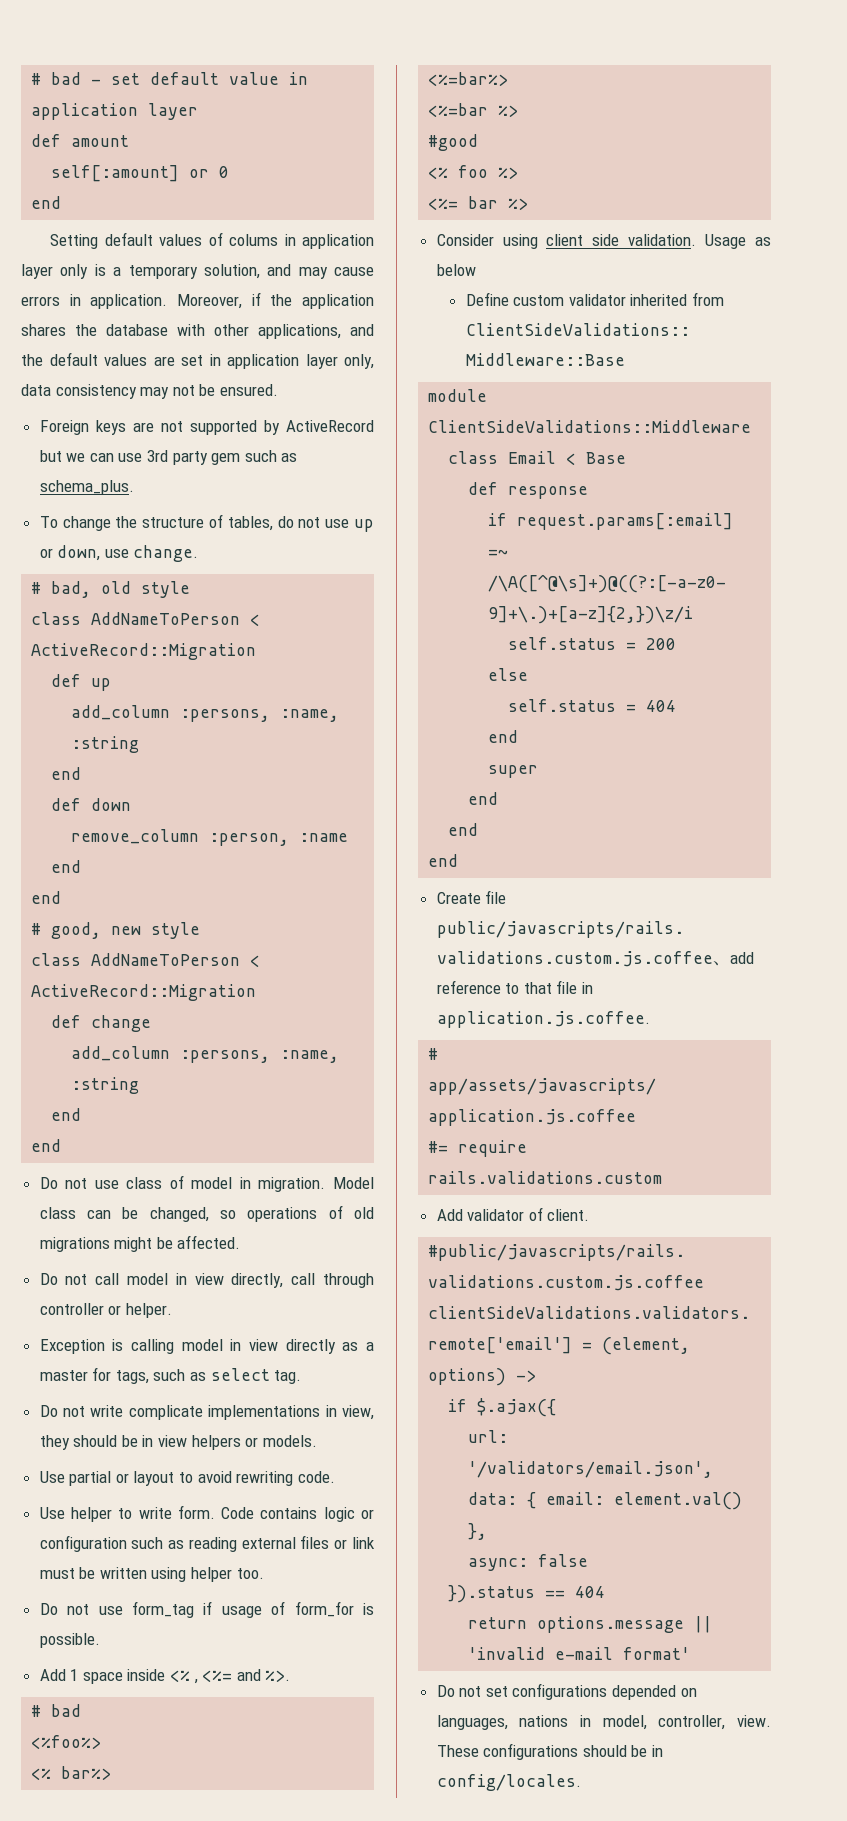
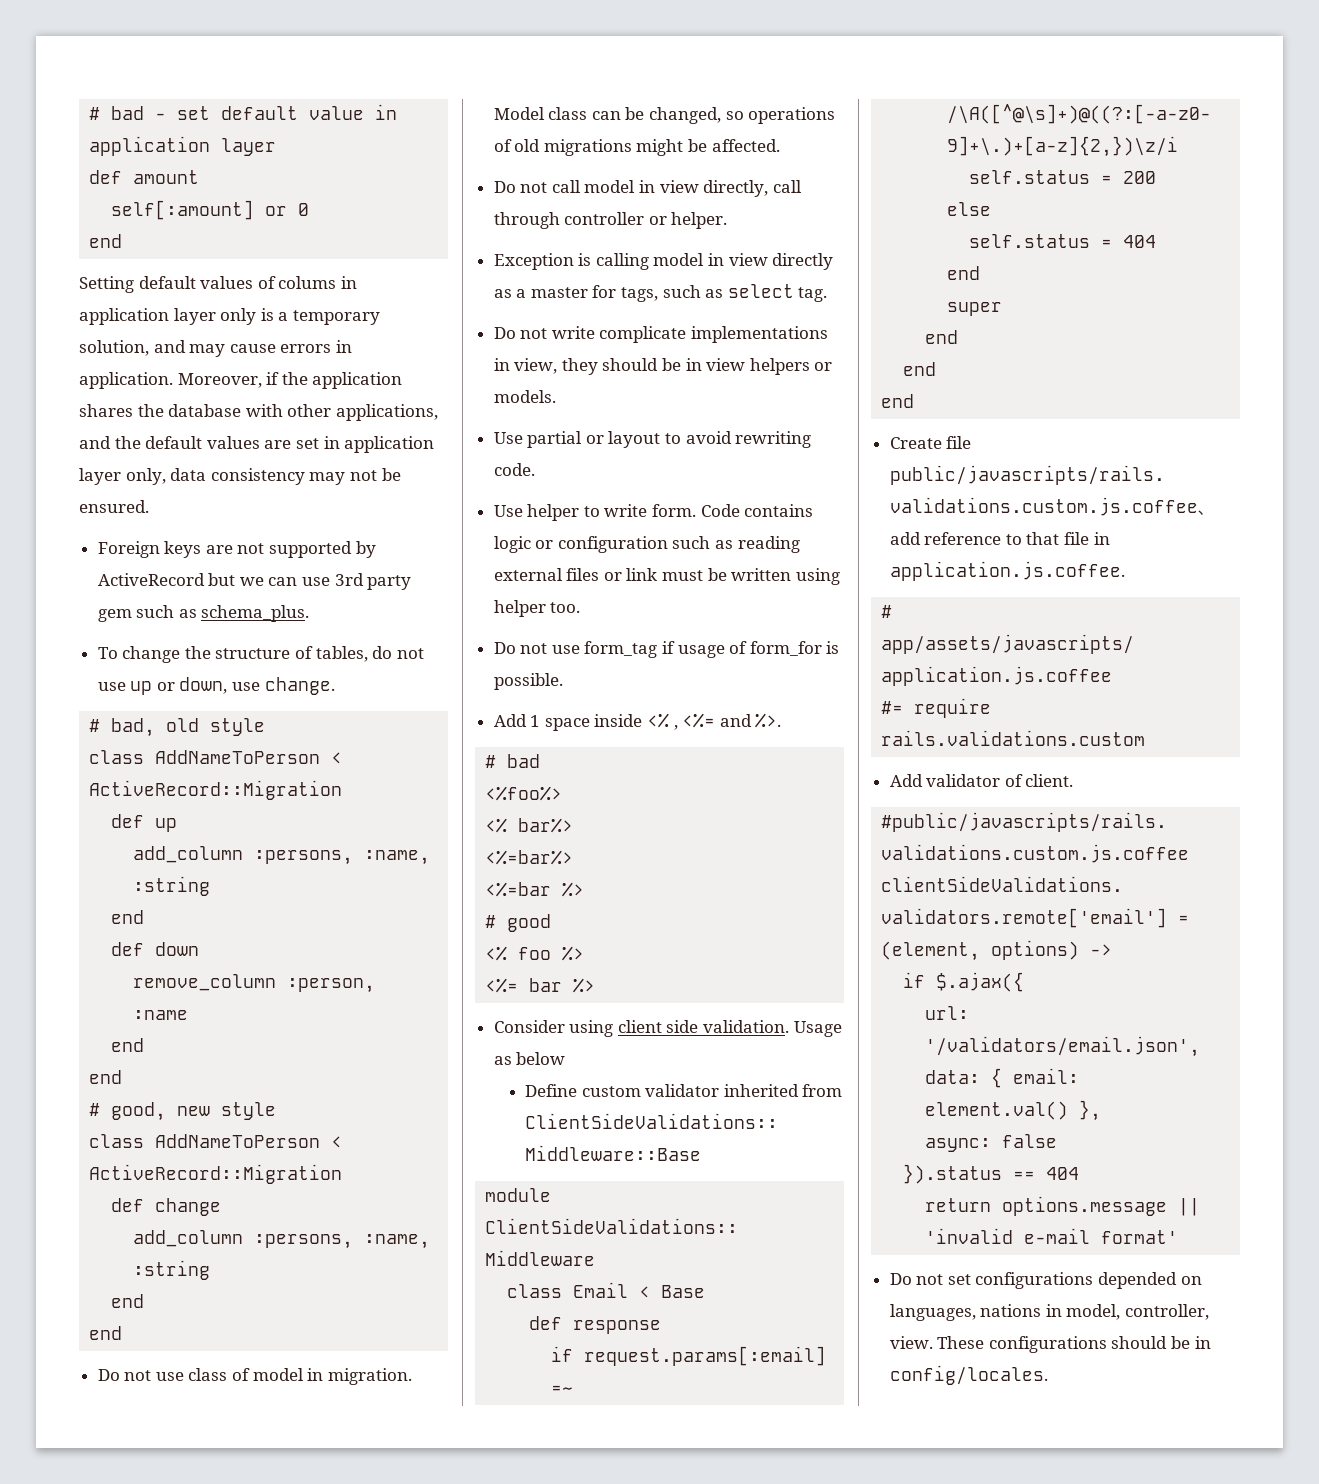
[428,134,479,151] #good -> [485,914,552,932] # good

